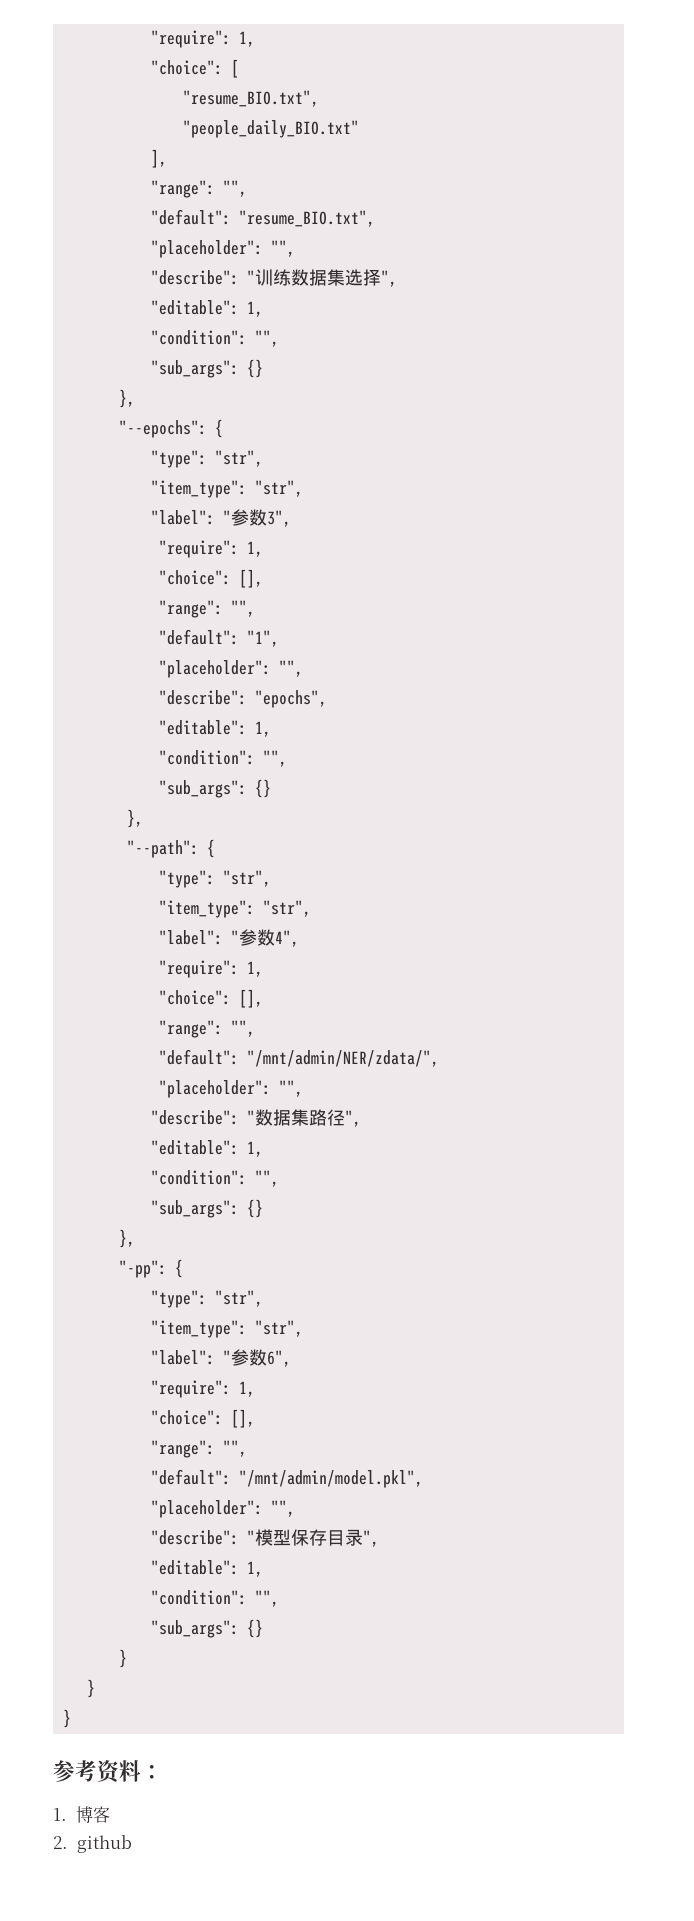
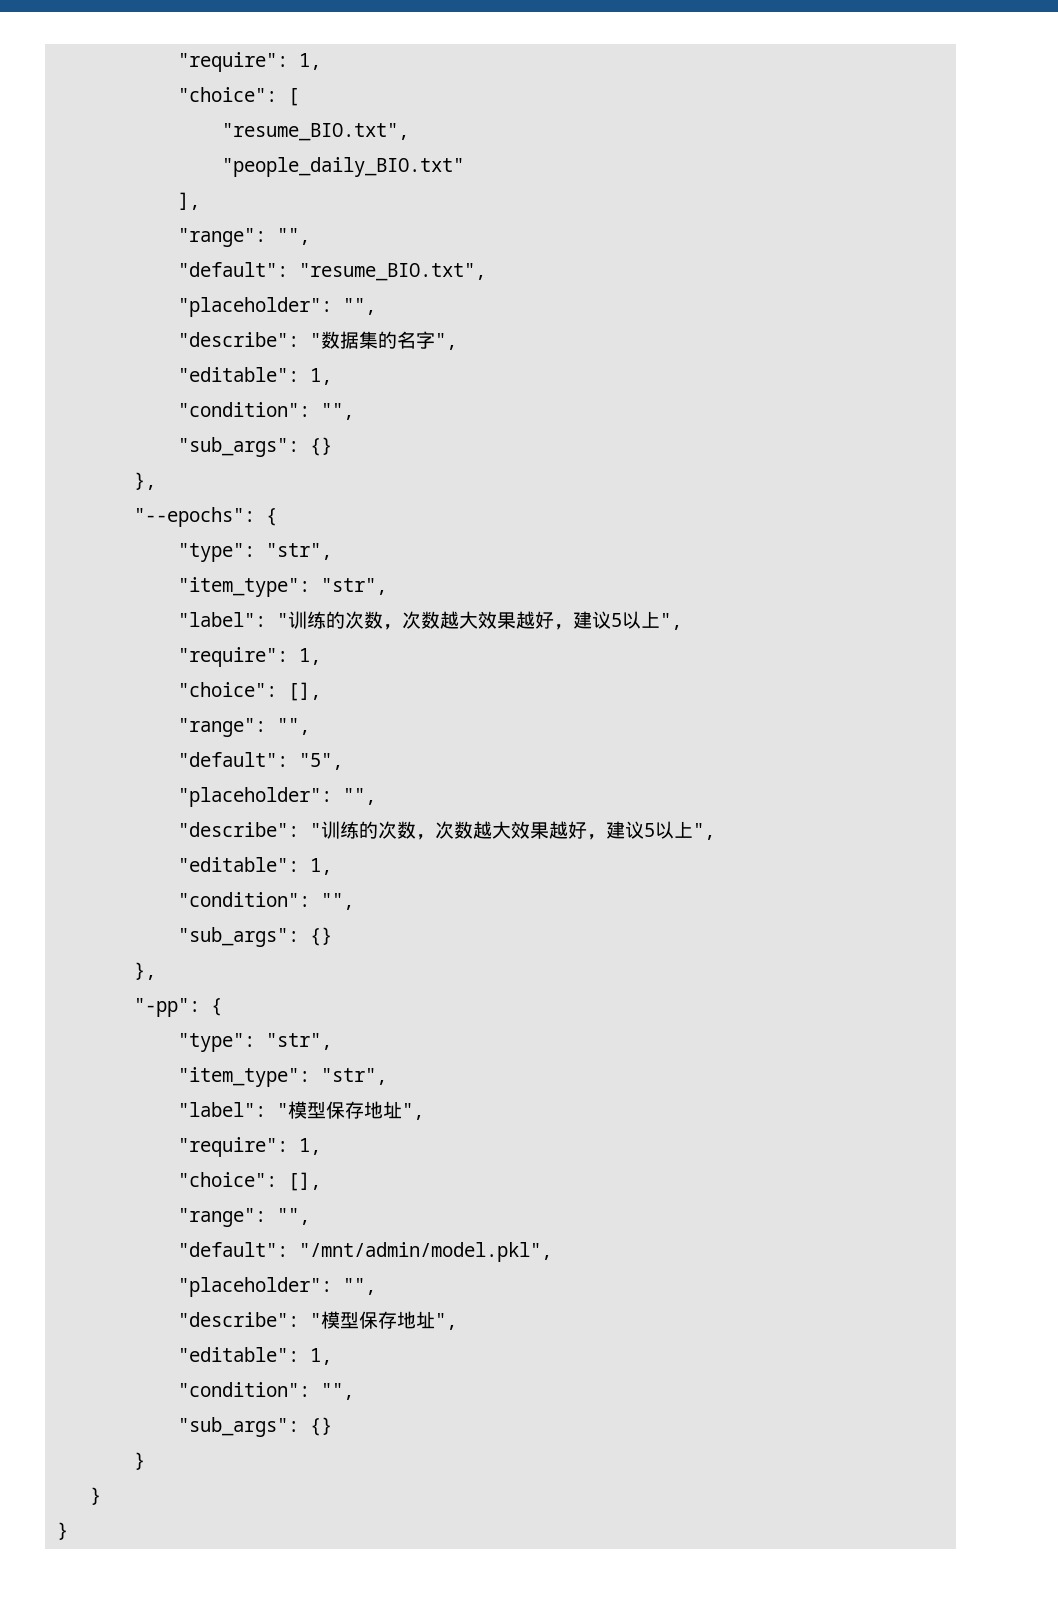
[255,269,382,286] 训练数据集选择 -> [321,331,435,349] 数据集的名字
[231,509,292,527] [159,540,264,558] [159,569,264,588] [159,600,256,618] [159,629,280,647] [159,660,304,678] [159,690,328,708] [159,720,272,737] [159,750,288,767] [159,779,272,798] [127,809,144,828] [127,839,216,858] [159,870,272,888] [159,900,312,918] [159,929,300,947] [159,960,264,978] [159,989,264,1008] [159,1020,256,1038] [159,1049,440,1067] [159,1080,304,1098] [151,1109,346,1126] 参数3", // "require": 1, // "choice": [], // "range": "", // "default": "1", // "placeholder": "", // "describe": "epochs", // "editable": 1, // "condition": "", // "sub_args": {} // }, // "--path": { // "type": "str", // "item_type": "str", // "label": "参数4", // "require": 1, // "choice": [], // "range": "", // "default": "/mnt/admin/NER/zdata/", // "placeholder": "", // "describe": "数据集路径 -> [288,611,682,630] [178,647,321,667] [178,682,321,701] [178,718,310,737] [178,752,343,770] [178,787,376,807] [178,821,693,840] 训练的次数，次数越大效果越好，建议5以上", // "require": 1, // "choice": [], // "range": "", // "default": "5", // "placeholder": "", // "describe": "训练的次数，次数越大效果越好，建议5以上
[231,1349,292,1367] 参数6", -> [288,1101,424,1120] 模型保存地址",
[327,1529,364,1546] 目录 -> [397,1311,435,1329] 地址
[53,1760,163,1784] [53,1806,110,1823] [53,1835,132,1853] // 参考资料： // 1.博客 // 2. github -> (68, 1531) none

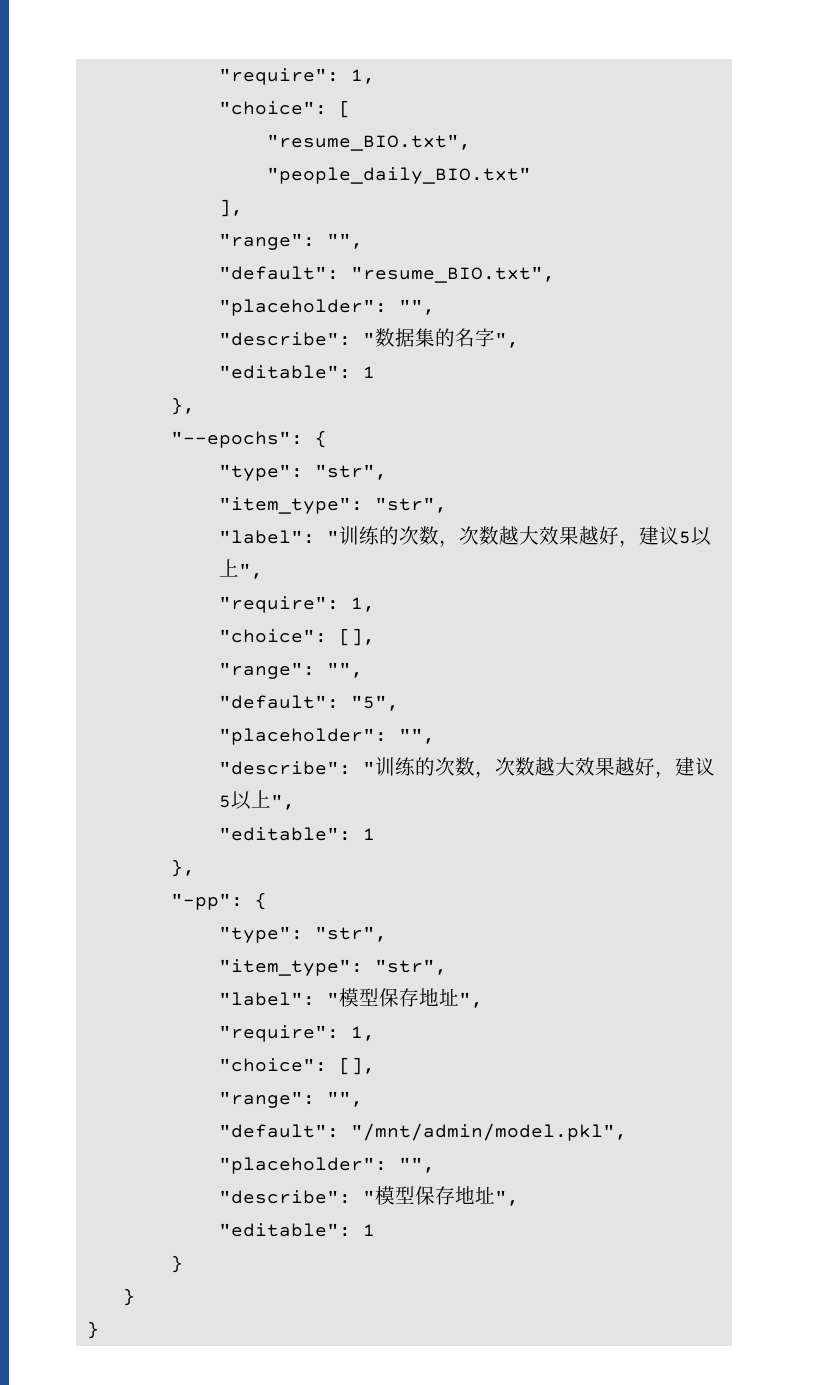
[310,368,332,385] [178,402,354,420] [178,437,332,457] 1, // "condition": "", // "sub_args": {} -> [362,366,375,378] 1
[310,858,332,875] [178,892,354,910] [178,927,332,947] 1, // "condition": "", // "sub_args": {} -> [362,828,375,840] 1
[310,1348,332,1365] [178,1382,354,1400] [178,1417,332,1437] 1, // "condition": "", // "sub_args": {} -> [362,1224,375,1236] 1

